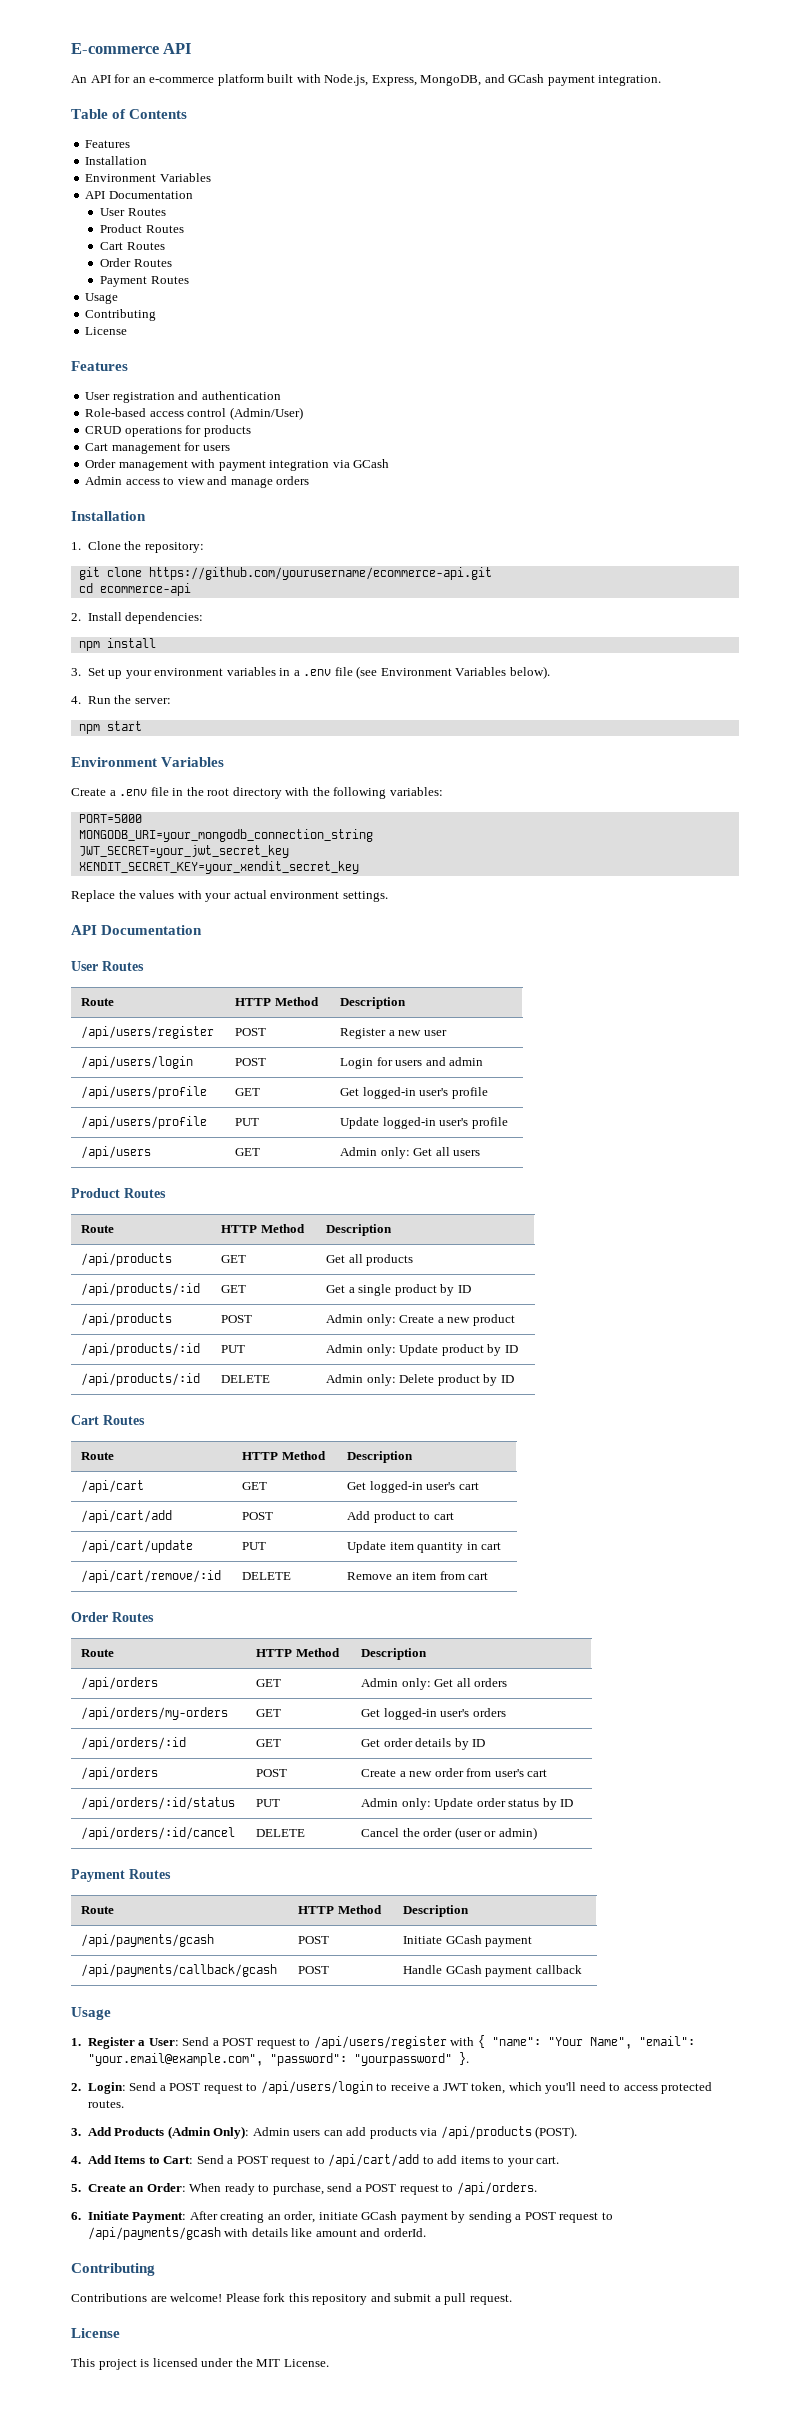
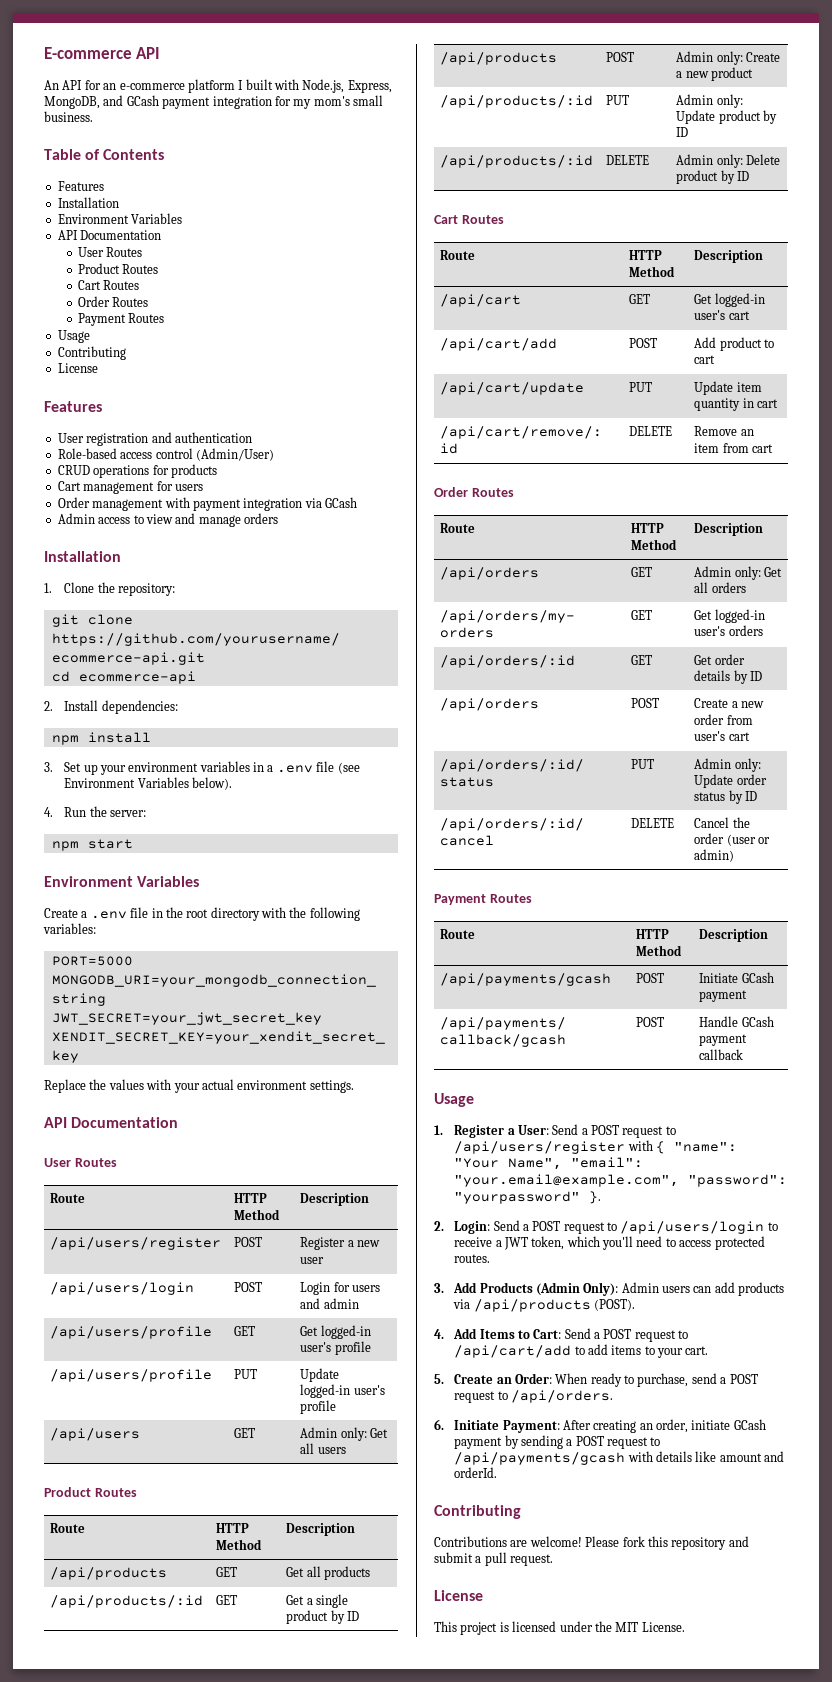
(264, 80) none -> [238,80,244,90] I
[598,75,662,86] integration. -> [212,95,383,109] [44,111,93,122] integration for my mom's small business.

